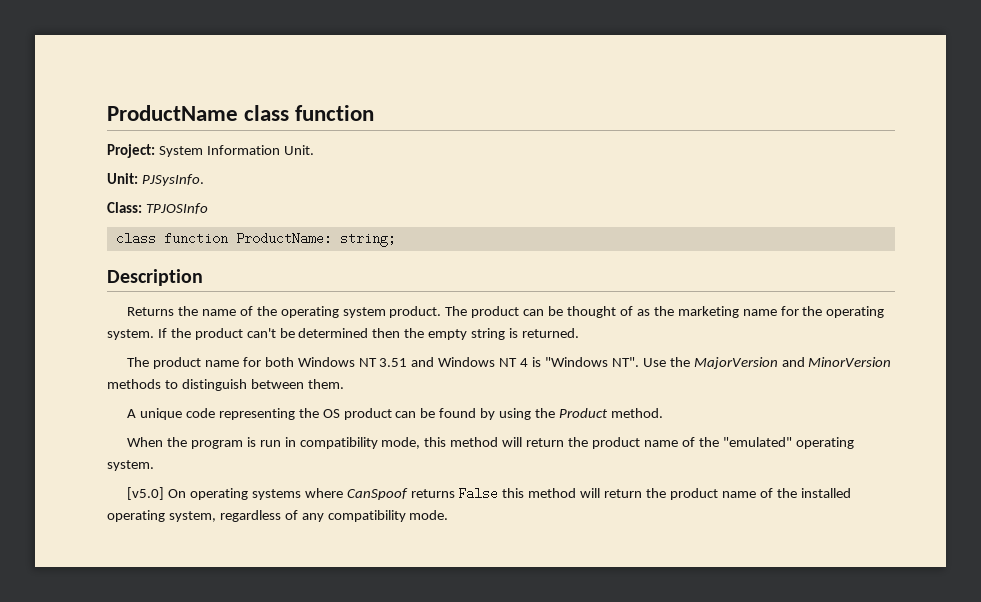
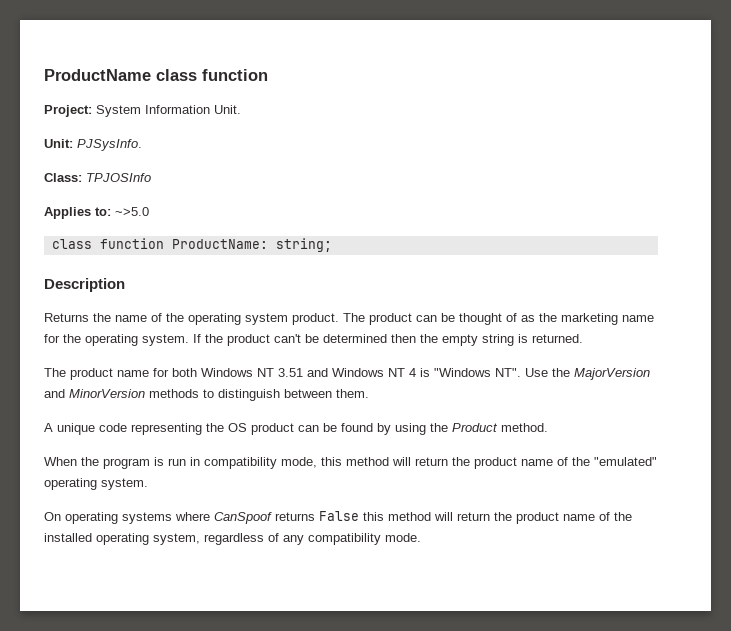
(208, 208) none -> [44,207,149,219] // Applies to: ~>5.0
[127,487,165,500] [v5.0] -> (148, 484) none

